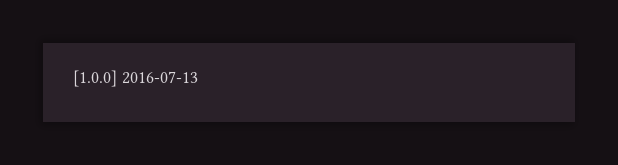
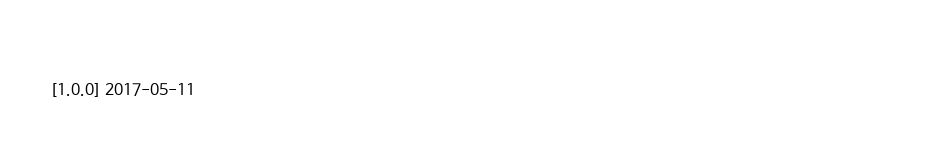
[121,71,198,84] 2016-07-13 -> [105,83,196,96] 2017-05-11

